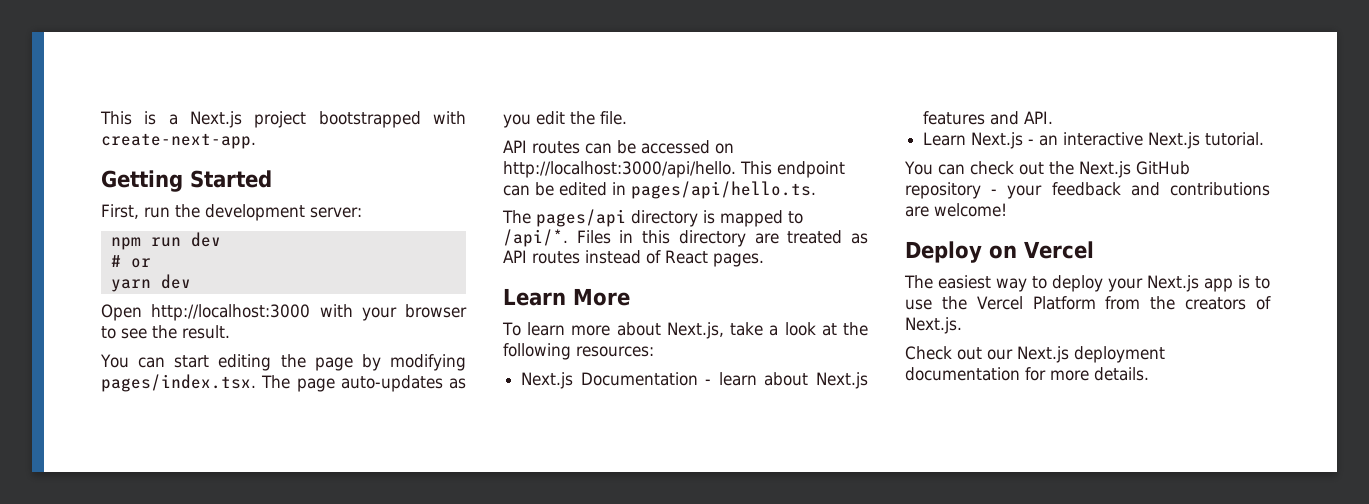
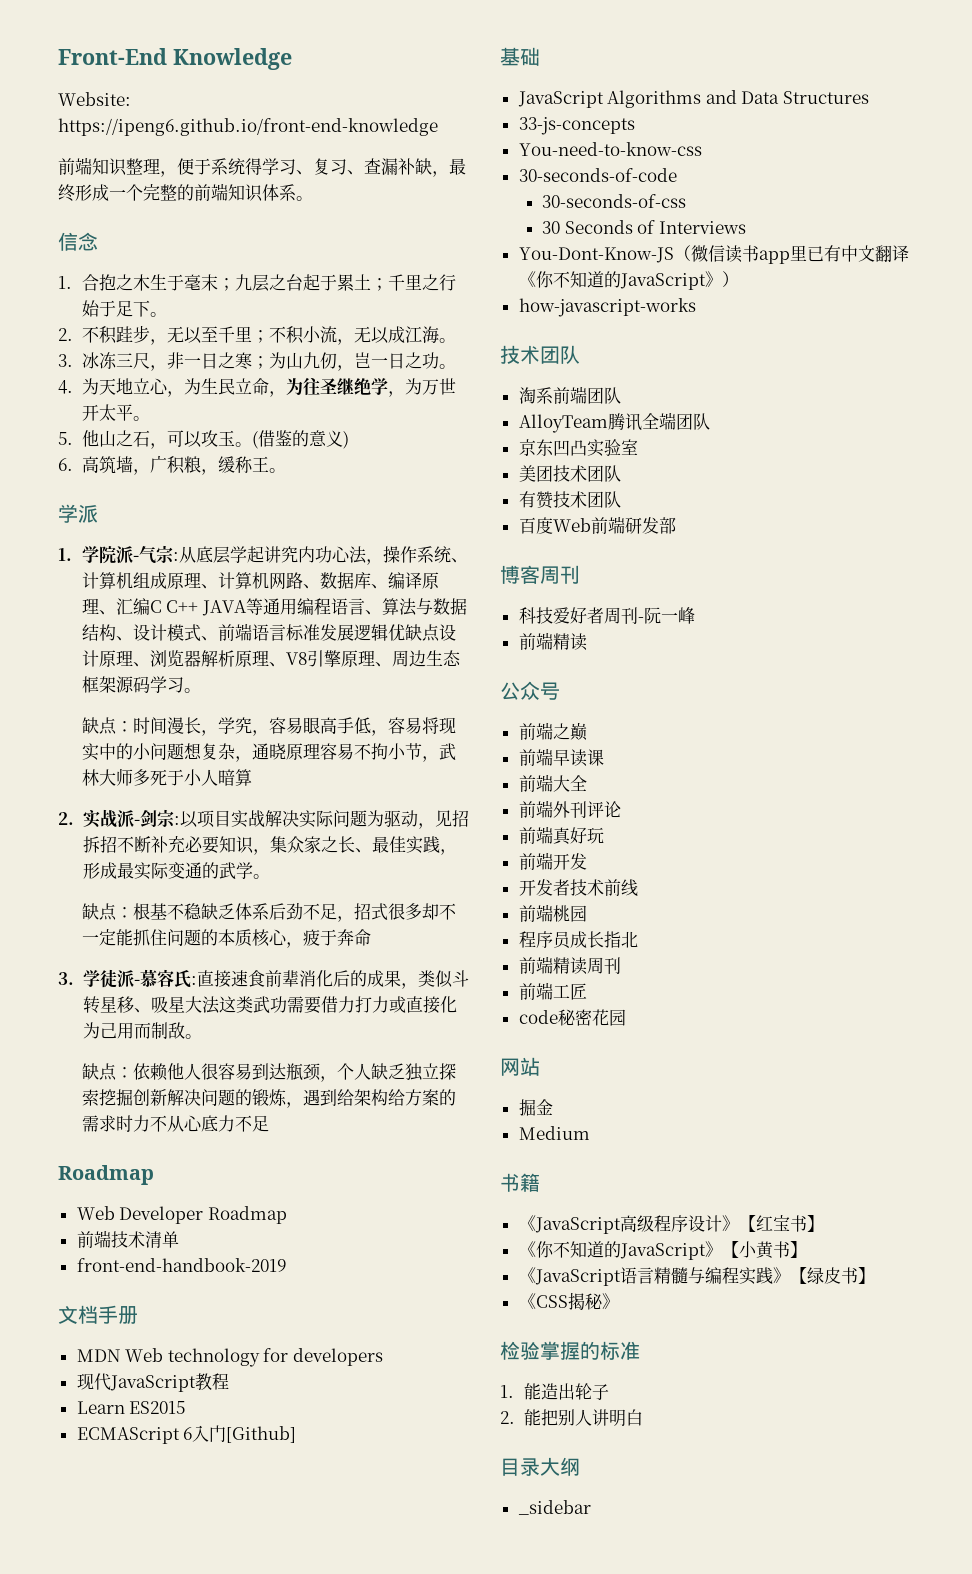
[100,111,466,128] [101,133,256,149] [101,170,272,192] [101,204,362,221] [110,232,221,250] [110,255,151,268] [110,274,191,292] [101,304,467,321] [101,325,230,339] [100,354,466,371] [101,374,466,392] [503,111,627,128] [503,140,734,154] [503,161,845,178] [503,181,816,199] [502,209,803,227] [503,229,868,247] [503,250,764,267] [503,288,630,306] [502,322,868,339] [503,343,654,360] [521,372,868,389] [923,111,1054,125] [923,132,1265,149] [904,161,1190,178] [905,182,1270,199] [905,203,1007,217] [905,241,1094,263] [904,275,1270,292] [905,296,1271,310] [905,317,962,334] [905,346,1165,363] [905,367,1149,381] This is a Next.js project bootstrapped with create-next-app. // Getting Started // First, run the development server: // npm run dev // # or // yarn dev // Open http://localhost:3000 with your browser to see the result. // You can start editing the page by modifying pages/index.tsx. The page auto-updates as you edit the file. // API routes can be accessed on http://localhost:3000/api/hello. This endpoint can be edited in pages/api/hello.ts. // The pages/api directory is mapped to /api/*. Files in this directory are treated as API routes instead of React pages. // Learn More // To learn more about Next.js, take a look at the following resources: // Next.js Documentation - learn about Next.js features and API. // Learn Next.js - an interactive Next.js tutorial. // You can check out the Next.js GitHub repository - your feedback and contributions are welcome! // Deploy on Vercel // The easiest way to deploy your Next.js app is to use the Vercel Platform from the creators of Next.js. // Check out our Next.js deployment documentation for more details. -> [58,48,292,70] [58,92,131,106] [58,118,438,136] [58,157,466,177] [58,183,313,202] [58,232,98,251] [58,274,456,292] [81,300,167,317] [58,325,456,345] [58,352,456,371] [58,377,456,397] [81,404,150,421] [58,430,349,449] [58,455,286,475] [58,504,98,523] [58,545,468,565] [81,572,439,590] [81,598,467,616] [81,623,456,642] [81,650,461,667] [81,676,201,693] [81,717,456,736] [81,743,456,762] [81,768,252,786] [58,809,469,829] [82,835,457,855] [82,862,270,880] [81,902,456,922] [81,929,371,948] [58,969,469,989] [82,996,457,1014] [82,1022,202,1039] [81,1063,456,1082] [81,1089,456,1108] [81,1115,269,1132] [58,1165,154,1185] [76,1206,287,1224] [76,1230,179,1248] [76,1258,287,1272] [58,1305,138,1324] [76,1348,384,1367] [76,1373,229,1392] [76,1401,186,1414] [76,1425,297,1444] [500,47,540,66] [517,90,870,108] [518,117,635,135] [518,142,702,156] [518,168,677,182] [542,194,687,208] [542,220,747,234] [518,245,909,264] [518,271,739,290] [518,298,696,317] [500,345,580,364] [518,386,621,404] [518,412,710,433] [518,439,638,457] [518,465,621,482] [518,491,621,509] [518,516,676,534] [500,565,580,584] [518,607,695,625] [518,632,587,651] [500,681,560,700] [518,722,588,741] [518,748,604,767] [518,774,587,792] [518,800,621,819] [518,826,604,845] [518,852,587,870] [518,879,638,897] [518,904,587,922] [518,931,638,949] [518,956,621,975] [518,982,587,1000] [518,1009,626,1026] [500,1057,540,1076] [518,1099,553,1116] [518,1126,590,1140] [500,1173,540,1192] [518,1215,824,1234] [518,1241,807,1260] [518,1267,875,1286] [518,1292,619,1310] [500,1341,640,1360] [500,1383,609,1400] [500,1409,643,1427] [500,1457,580,1476] [517,1500,591,1515] Front-End Knowledge // Website: https://ipeng6.github.io/front-end-knowledge // 前端知识整理，便于系统得学习、复习、查漏补缺，最终形成一个完整的前端知识体系。 // 信念 // 1.合抱之木生于毫末；九层之台起于累土；千里之行始于足下。 // 2.不积跬步，无以至千里；不积小流，无以成江海。 // 3.冰冻三尺，非一日之寒；为山九仞，岂一日之功。 // 4.为天地立心，为生民立命，为往圣继绝学，为万世开太平。 // 5.他山之石，可以攻玉。(借鉴的意义) // 6.高筑墙，广积粮，缓称王。 // 学派 // 1.学院派-气宗:从底层学起讲究内功心法，操作系统、计算机组成原理、计算机网路、数据库、编译原理、汇编C C++ JAVA等通用编程语言、算法与数据结构、设计模式、前端语言标准发展逻辑优缺点设计原理、浏览器解析原理、V8引擎原理、周边生态框架源码学习。 // 缺点：时间漫长，学究，容易眼高手低，容易将现实中的小问题想复杂，通晓原理容易不拘小节，武林大师多死于小人暗算 // 2.实战派-剑宗:以项目实战解决实际问题为驱动，见招拆招不断补充必要知识，集众家之长、最佳实践，形成最实际变通的武学。 // 缺点：根基不稳缺乏体系后劲不足，招式很多却不一定能抓住问题的本质核心，疲于奔命 // 3.学徒派-慕容氏:直接速食前辈消化后的成果，类似斗转星移、吸星大法这类武功需要借力打力或直接化为己用而制敌。 // 缺点：依赖他人很容易到达瓶颈，个人缺乏独立探索挖掘创新解决问题的锻炼，遇到给架构给方案的需求时力不从心底力不足 // Roadmap // Web Developer Roadmap // 前端技术清单 // front-end-handbook-2019 // 文档手册 // MDN Web technology for developers // 现代JavaScript教程 // Learn ES2015 // ECMAScript 6入门[Github] // 基础 // JavaScript Algorithms and Data Structures // 33-js-concepts // You-need-to-know-css // 30-seconds-of-code // 30-seconds-of-css // 30 Seconds of Interviews // You-Dont-Know-JS（微信读书app里已有中文翻译《你不知道的JavaScript》） // how-javascript-works // 技术团队 // 淘系前端团队 // AlloyTeam腾讯全端团队 // 京东凹凸实验室 // 美团技术团队 // 有赞技术团队 // 百度Web前端研发部 // 博客周刊 // 科技爱好者周刊-阮一峰 // 前端精读 // 公众号 // 前端之巅 // 前端早读课 // 前端大全 // 前端外刊评论 // 前端真好玩 // 前端开发 // 开发者技术前线 // 前端桃园 // 程序员成长指北 // 前端精读周刊 // 前端工匠 // code秘密花园 // 网站 // 掘金 // Medium // 书籍 // 《JavaScript高级程序设计》【红宝书】 // 《你不知道的JavaScript》【小黄书】 // 《JavaScript语言精髓与编程实践》【绿皮书】 // 《CSS揭秘》 // 检验掌握的标准 // 1.能造出轮子 // 2.能把别人讲明白 // 目录大纲 // _sidebar

